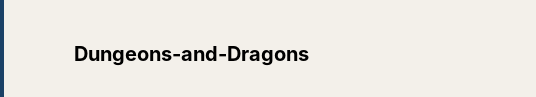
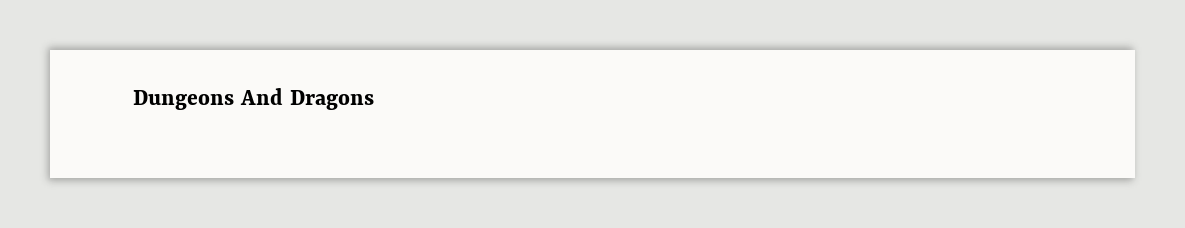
[74,46,309,66] Dungeons-and-Dragons -> [133,88,374,110] Dungeons And Dragons

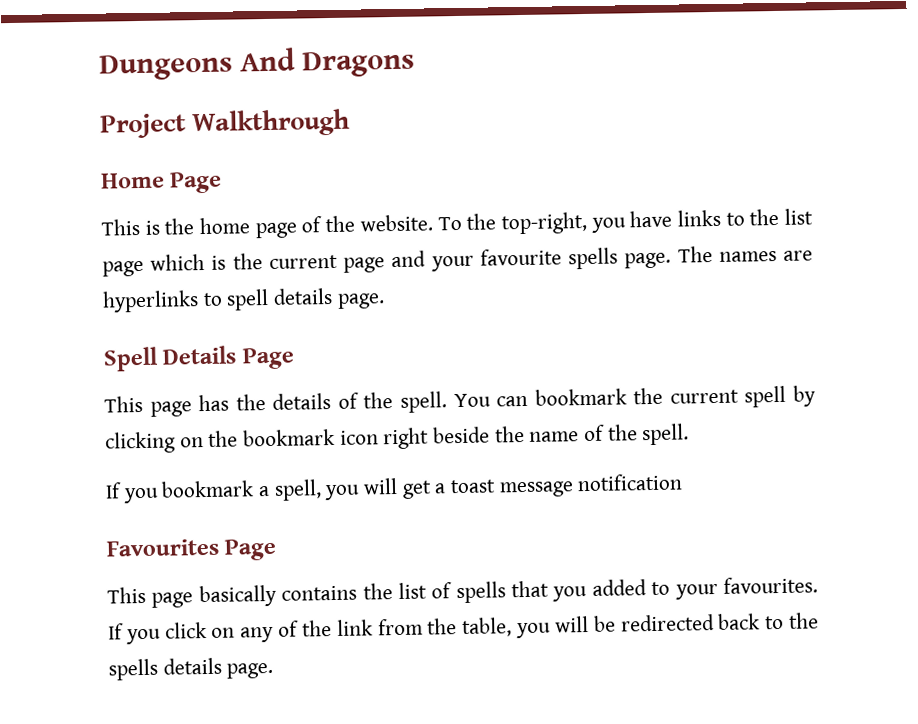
(374, 100) none -> [100,108,351,139] [100,171,223,194] [101,208,813,239] [102,246,814,277] [102,287,385,313] [103,345,295,372] [104,385,816,417] [105,423,690,454] [105,473,684,504] [106,538,278,561] [107,576,818,608] [108,612,820,645] [108,657,274,681] // Project Walkthrough // Home Page // This is the home page of the website. To the top-right, you have links to the list page which is the current page and your favourite spells page. The names are hyperlinks to spell details page. // Spell Details Page // This page has the details of the spell. You can bookmark the current spell by clicking on the bookmark icon right beside the name of the spell. // If you bookmark a spell, you will get a toast message notification // Favourites Page // This page basically contains the list of spells that you added to your favourites. If you click on any of the link from the table, you will be redirected back to the spells details page.

